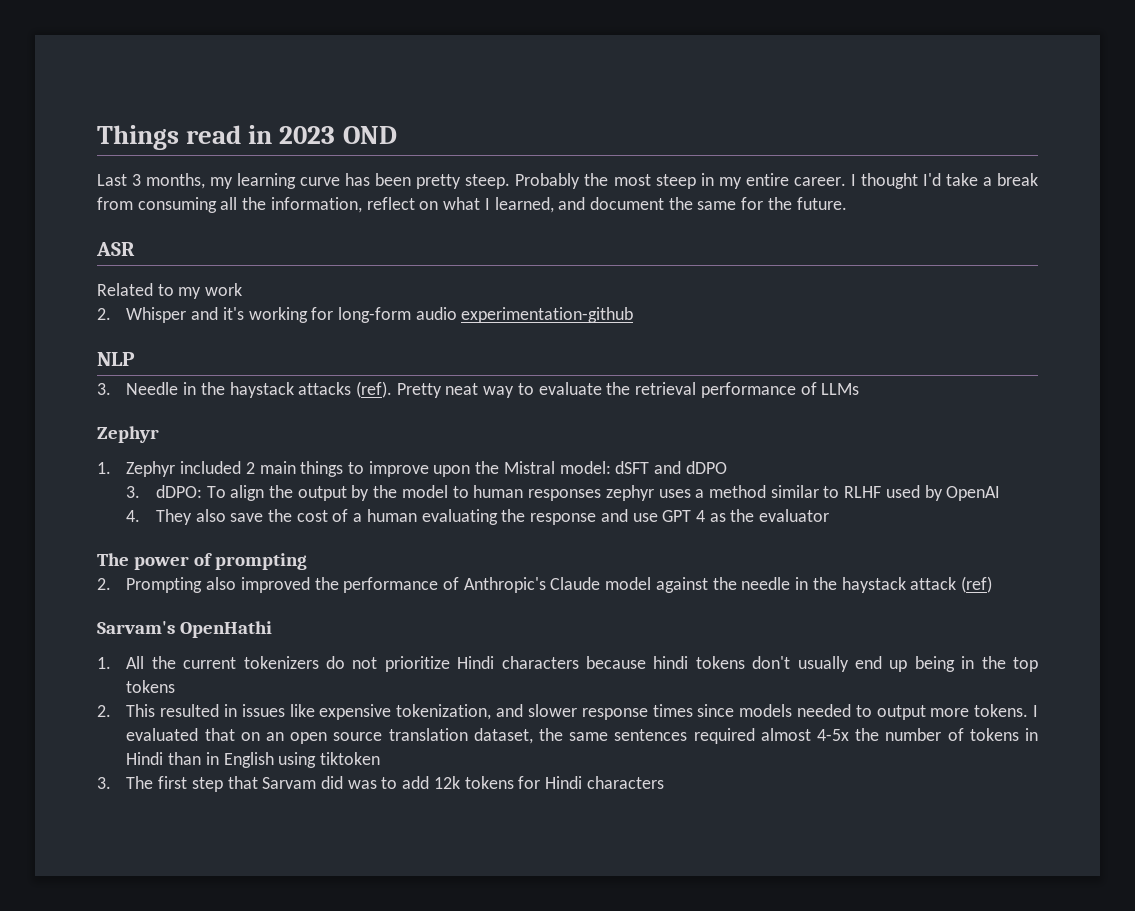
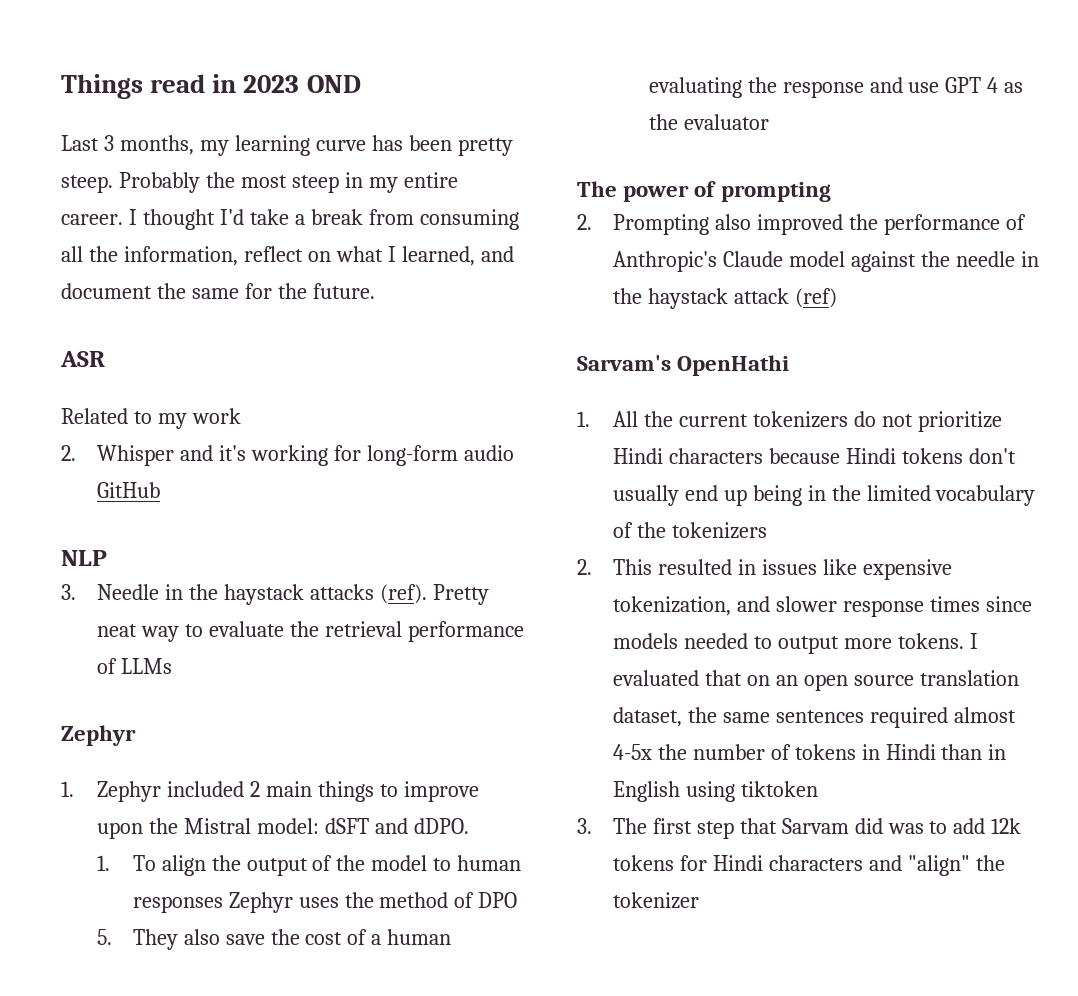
[461,307,634,323] experimentation-github -> [96,482,160,498] GitHub
[685,461,727,474] [126,485,202,498] dDPO // 3. dDPO: -> [413,818,469,834] [96,855,110,871] dDPO. // 1.
[351,485,370,501] by -> [312,855,333,871] of
[605,485,1001,501] [126,510,141,522] zephyr uses a method similar to RLHF used by OpenAI // 4. -> [228,892,518,913] [96,929,112,945] Zephyr uses the method of DPO // 5.
[653,656,689,669] hindi -> [845,448,896,464] Hindi
[1013,657,1039,672] [126,680,176,693] top tokens -> [866,485,1036,506] [612,522,767,539] limited vocabulary of the tokenizers
(664, 782) none -> [868,855,1005,876] [612,892,699,909] and "align" the tokenizer

